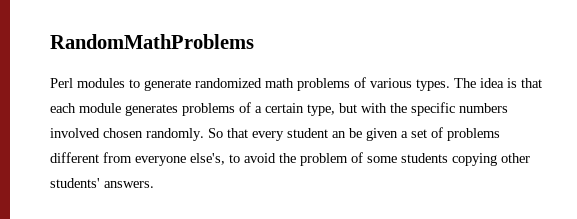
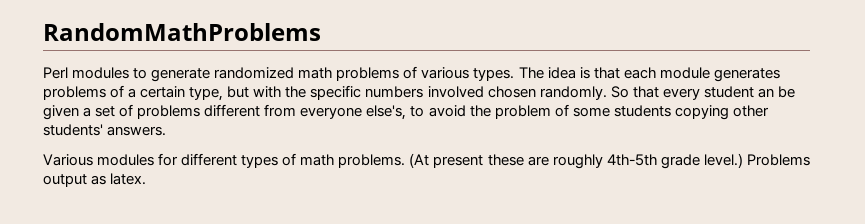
(154, 184) none -> [43,153,810,169] [43,173,147,187] // Various modules for different types of math problems. (At present these are roughly 4th-5th grade level.) Problems output as latex.

